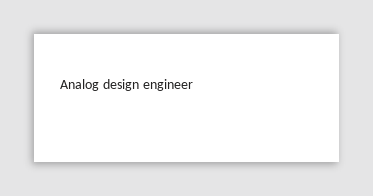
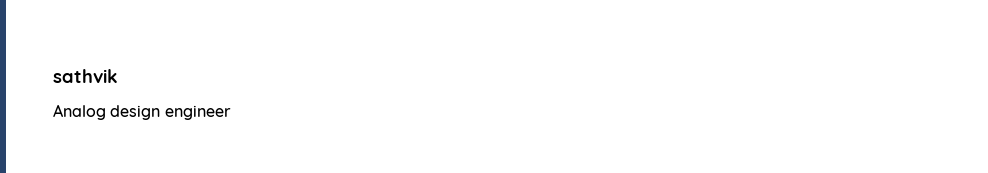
(60, 85) none -> [53,69,118,83] sathvik //

